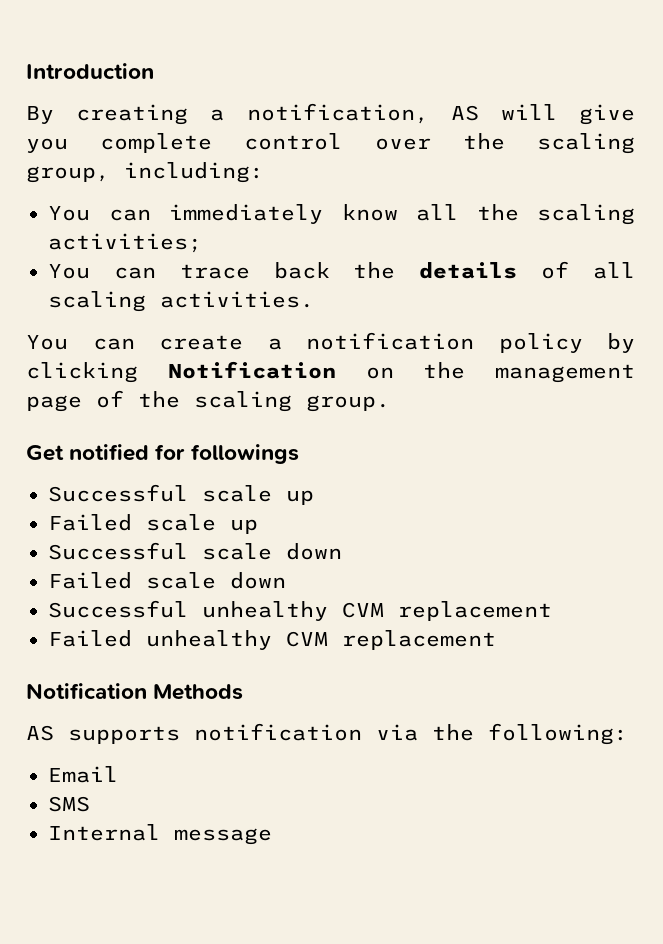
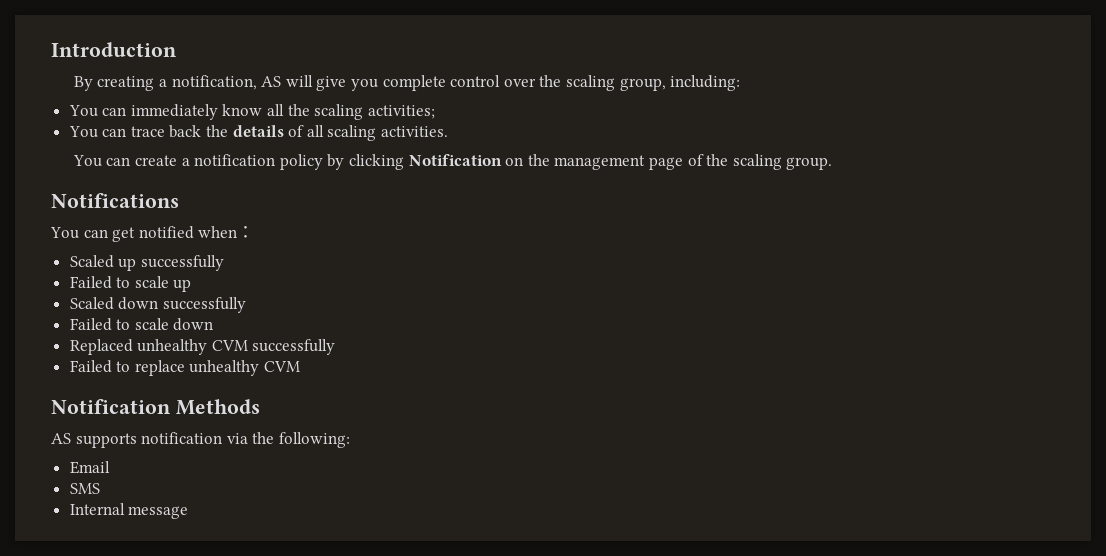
[26,444,300,464] [48,484,314,505] [48,514,258,534] [48,542,342,560] [48,572,286,589] [48,600,552,621] [48,630,496,650] Get notified for followings // Successful scale up // Failed scale up // Successful scale down // Failed scale down // Successful unhealthy CVM replacement // Failed unhealthy CVM replacement -> [51,193,179,208] [50,226,255,242] [69,255,224,271] [69,276,192,292] [69,297,246,313] [69,318,214,331] [69,339,336,355] [69,360,301,376] Notifications // You can get notified when： // Scaled up successfully // Failed to scale up // Scaled down successfully // Failed to scale down // Replaced unhealthy CVM successfully // Failed to replace unhealthy CVM

